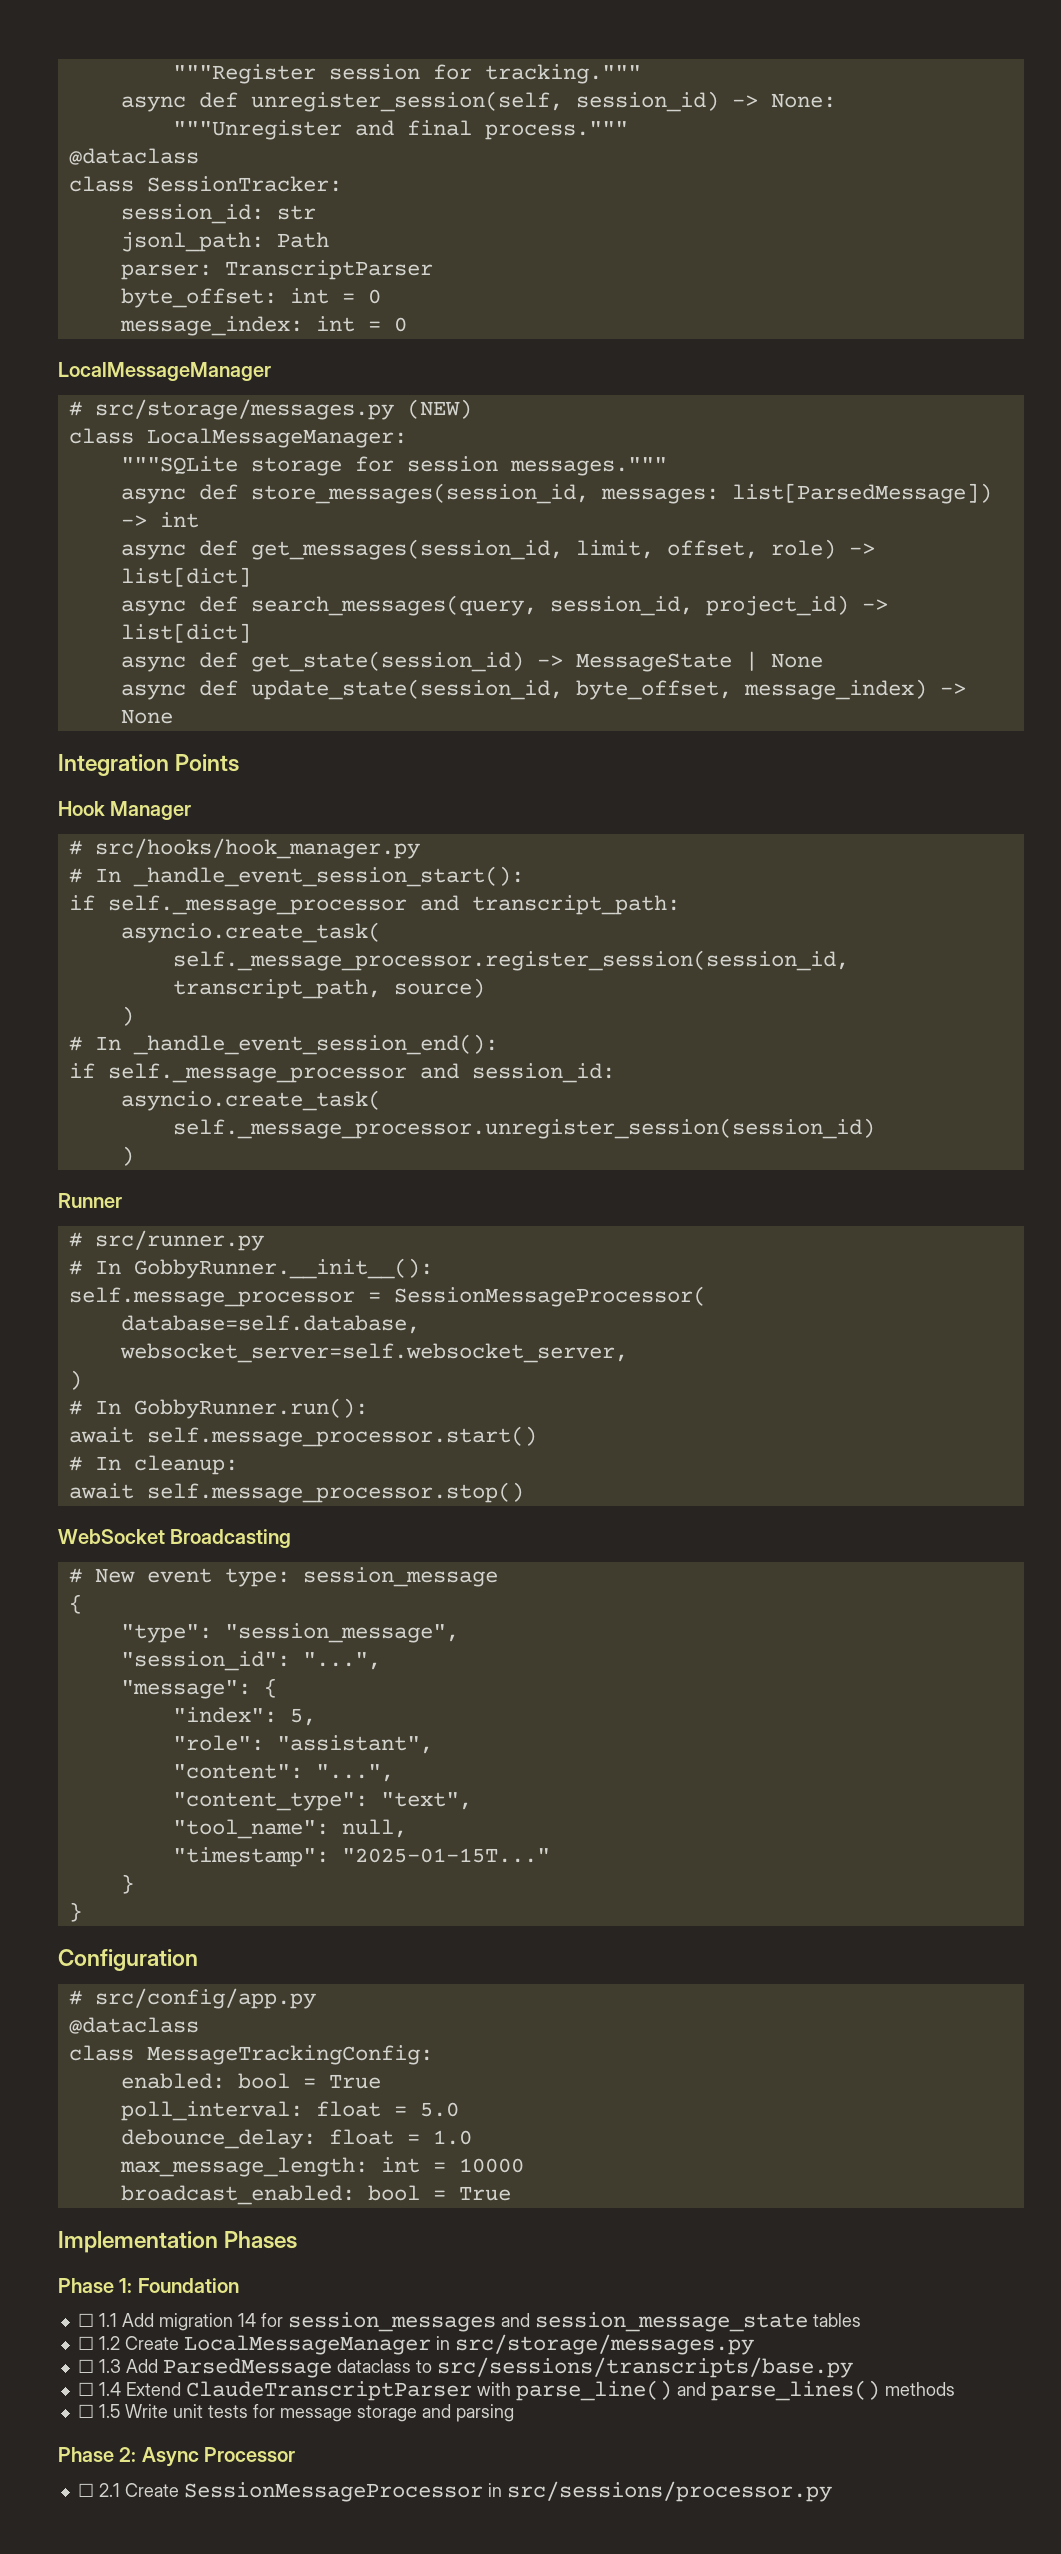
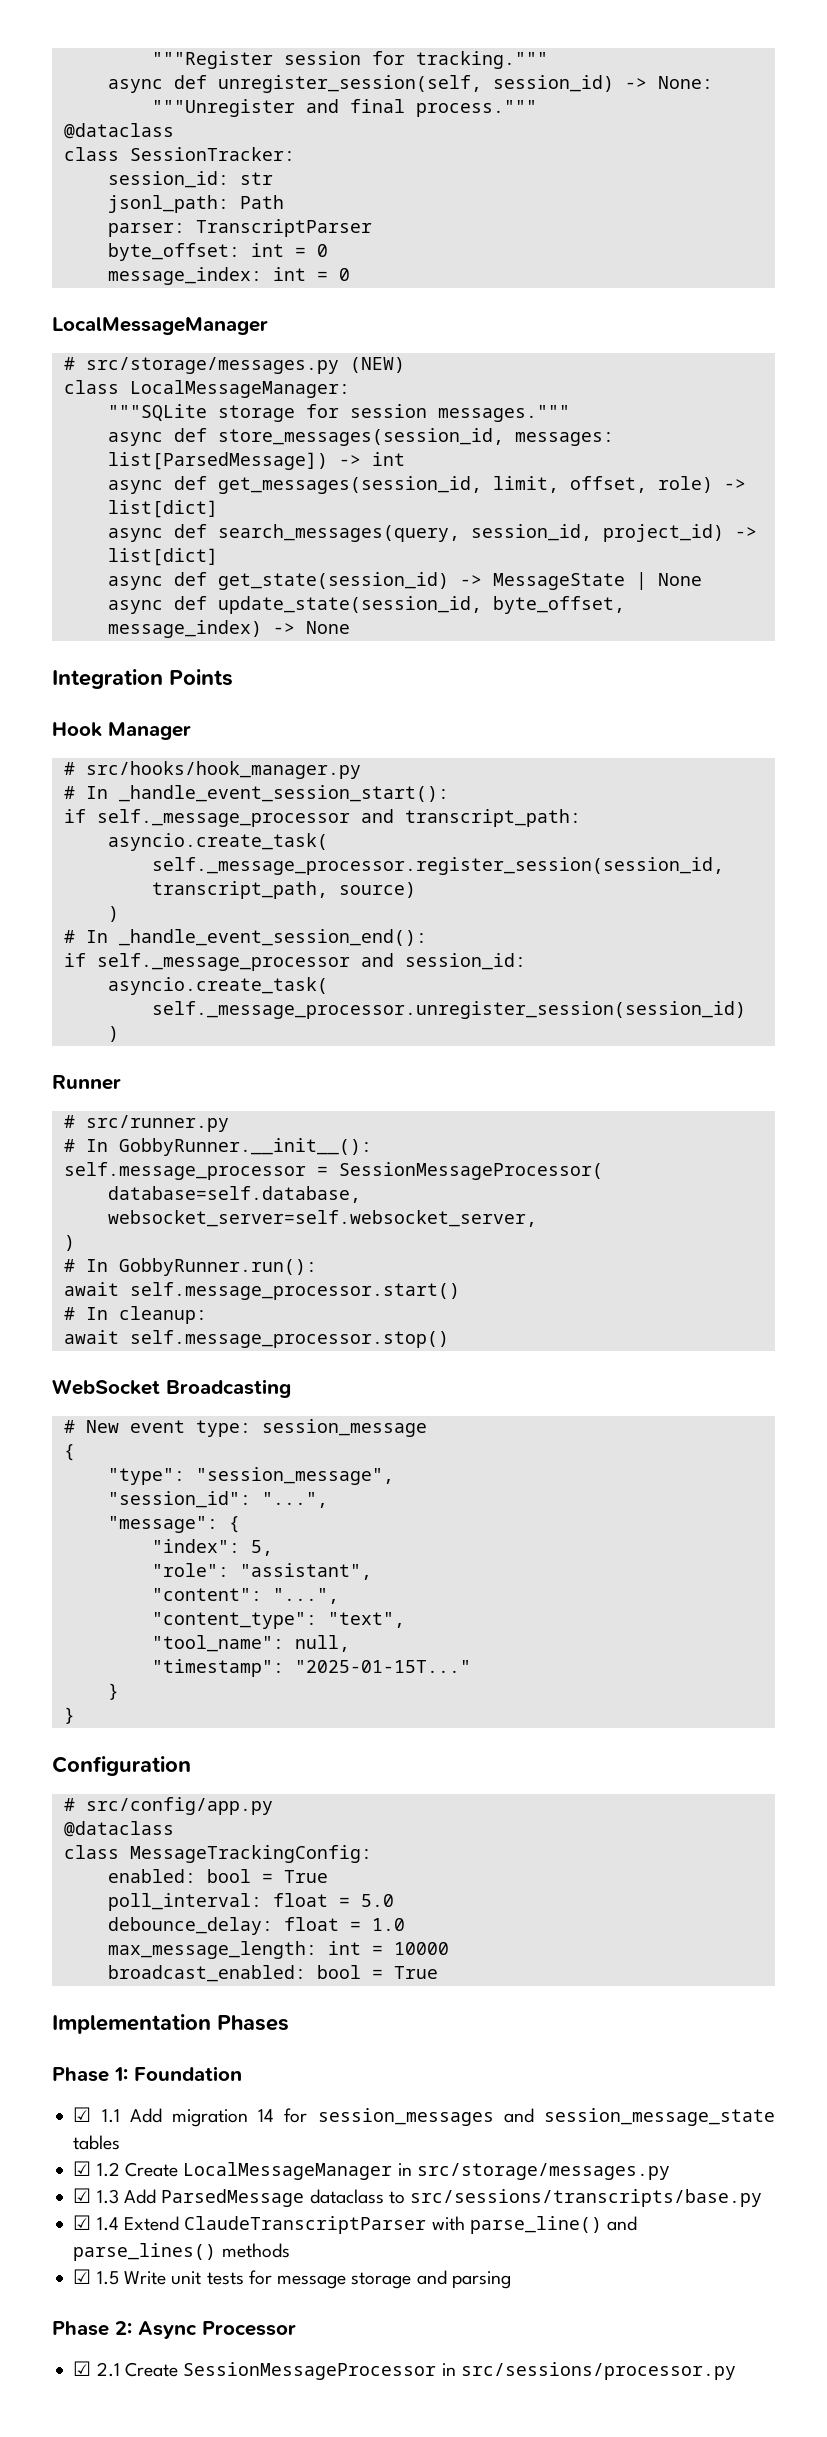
[77,2313,94,2327] ☐ -> [73,2107,92,2122] ☑
[77,2336,94,2350] ☐ -> [73,2161,92,2176] ☑
[77,2359,94,2373] ☐ -> [73,2188,92,2203] ☑
[77,2382,94,2396] ☐ -> [73,2215,92,2230] ☑
[77,2404,94,2418] ☐ -> [73,2269,92,2284] ☑
[77,2483,94,2497] ☐ -> [73,2361,92,2376] ☑

